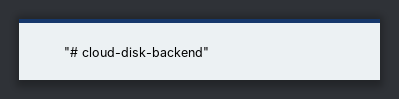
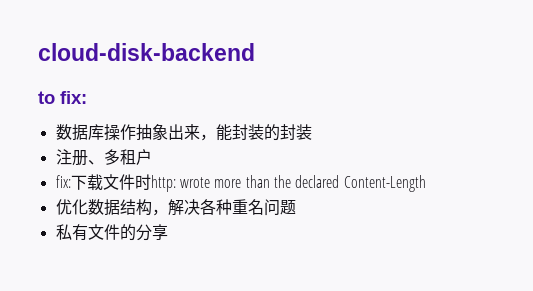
[64,47,209,57] "# cloud-disk-backend" -> [38,43,255,61] [38,91,87,104] [55,124,312,141] [55,149,152,166] [55,174,426,192] [55,199,296,216] [55,224,168,241] cloud-disk-backend // to fix: // 数据库操作抽象出来，能封装的封装 // 注册、多租户 // fix:下载文件时http: wrote more than the declared Content-Length // 优化数据结构，解决各种重名问题 // 私有文件的分享

